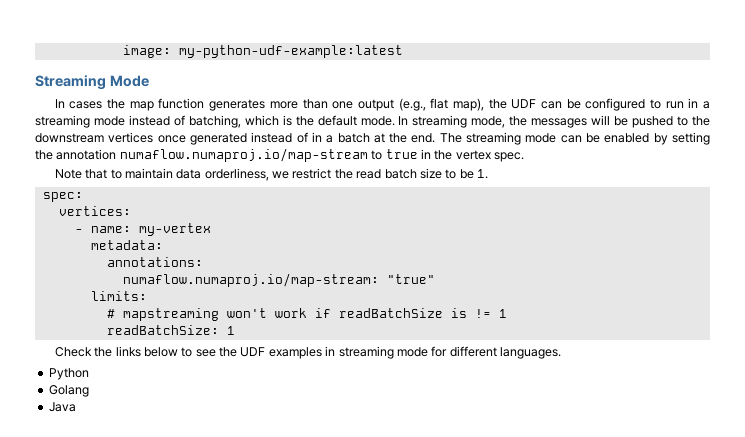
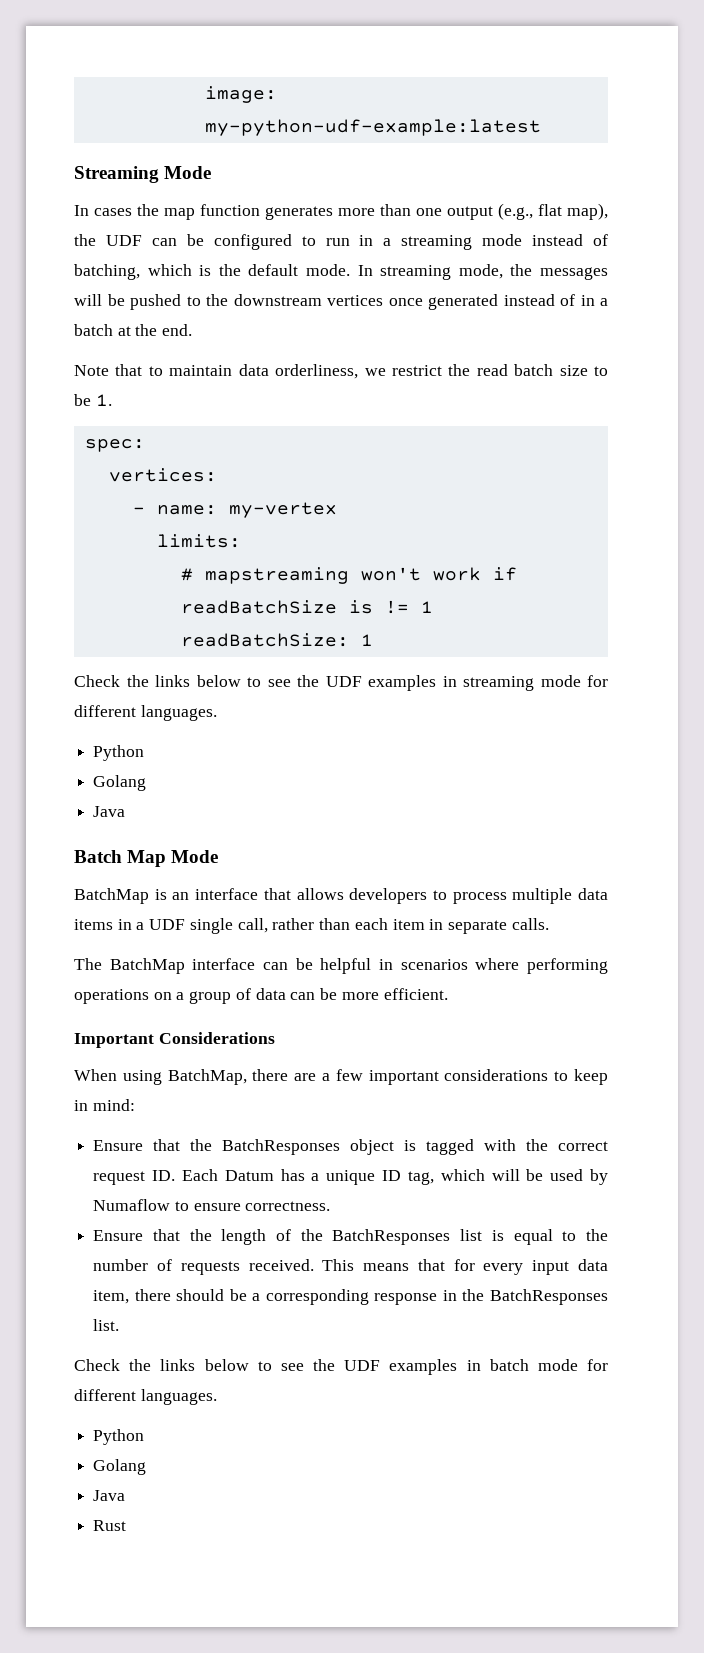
[439,132,710,145] [35,148,524,162] The streaming mode can be enabled by setting the annotation numaflow.numaproj.io/map-stream to true in the vertex spec. -> (193, 330) none
[90,240,163,250] [106,257,203,267] [122,273,435,287] // metadata: // annotations: // numaflow.numaproj.io/map-stream: "true" -> (337, 510) none
(76, 407) none -> [74,850,219,867] [74,888,608,904] [74,918,549,934] [74,958,608,974] [74,988,448,1004] [74,1032,275,1048] [74,1069,608,1085] [74,1099,135,1111] [93,1139,608,1155] [93,1169,609,1185] [93,1199,331,1211] [93,1229,608,1245] [93,1259,608,1275] [93,1289,608,1305] [93,1319,120,1331] [74,1359,609,1375] [74,1389,217,1405] [93,1429,145,1445] [93,1459,147,1475] [93,1490,126,1501] [93,1520,127,1531] // Batch Map Mode // BatchMap is an interface that allows developers to process multiple data items in a UDF single call, rather than each item in separate calls. // The BatchMap interface can be helpful in scenarios where performing operations on a group of data can be more efficient. // Important Considerations // When using BatchMap, there are a few important considerations to keep in mind: // Ensure that the BatchResponses object is tagged with the correct request ID. Each Datum has a unique ID tag, which will be used by Numaflow to ensure correctness. // Ensure that the length of the BatchResponses list is equal to the number of requests received. This means that for every input data item, there should be a corresponding response in the BatchResponses list. // Check the links below to see the UDF examples in batch mode for different languages. // Python // Golang // Java // Rust

